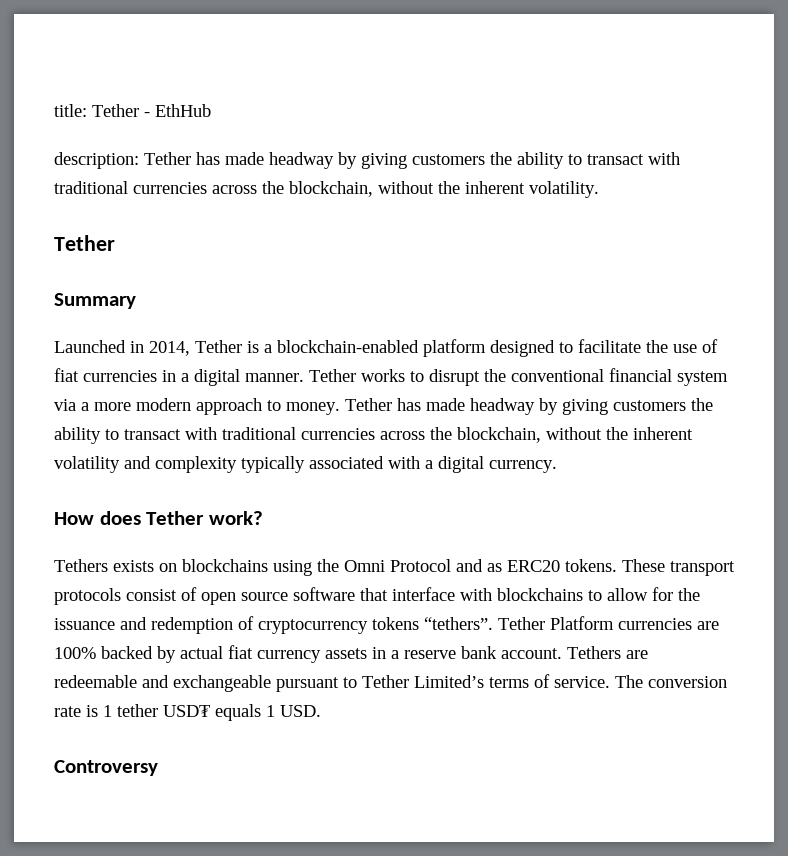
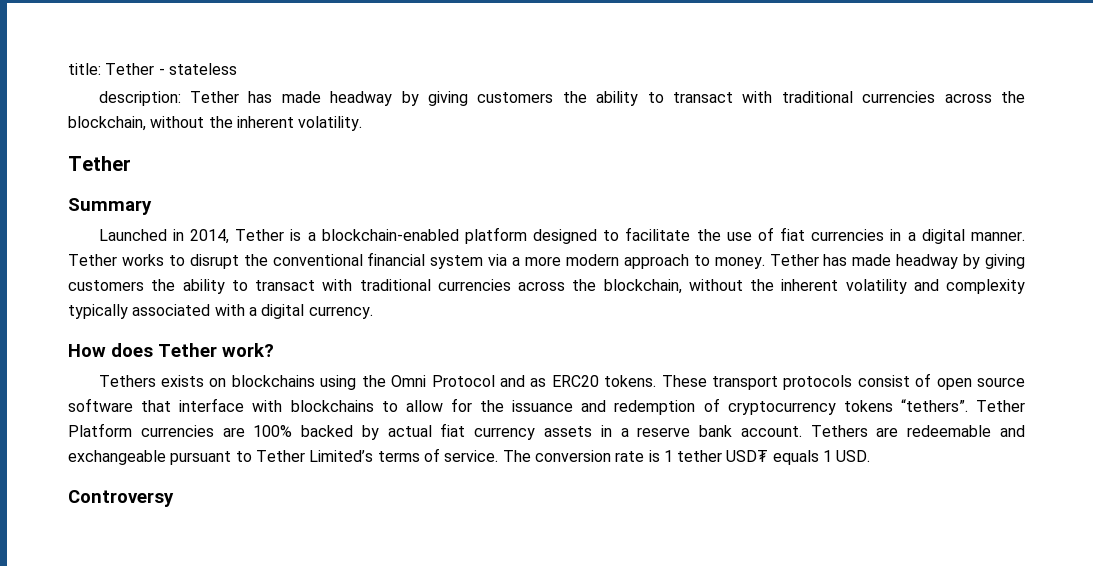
[155,104,211,117] EthHub -> [168,63,237,75] stateless

